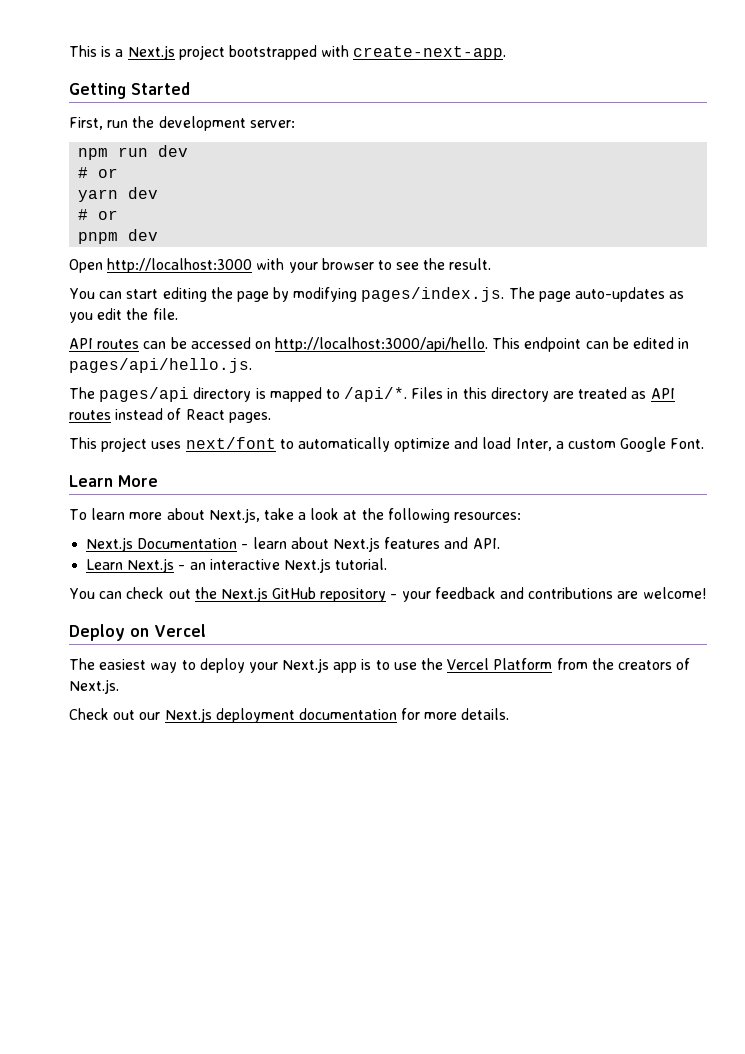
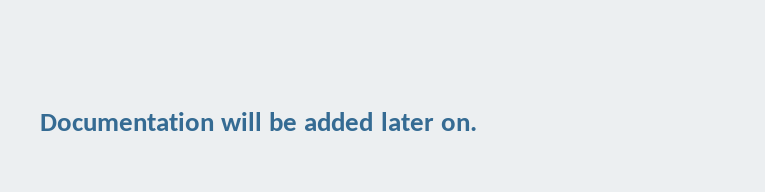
[69,45,507,60] [69,82,190,99] [69,116,295,131] [78,145,189,160] [78,167,119,178] [78,187,159,202] [78,209,119,220] [78,229,159,244] [69,258,492,273] [69,287,685,302] [69,308,178,323] [69,337,690,352] [69,358,252,373] [69,387,675,402] [69,408,271,423] [69,437,705,452] [69,475,158,487] [69,508,522,523] [86,537,500,552] [86,558,388,573] [69,587,706,602] [69,624,206,641] [69,658,691,673] [69,679,119,694] [69,708,510,723] This is a Next.js project bootstrapped with create-next-app. // Getting Started // First, run the development server: // npm run dev // # or // yarn dev // # or // pnpm dev // Open http://localhost:3000 with your browser to see the result. // You can start editing the page by modifying pages/index.js. The page auto-updates as you edit the file. // API routes can be accessed on http://localhost:3000/api/hello. This endpoint can be edited in pages/api/hello.js. // The pages/api directory is mapped to /api/*. Files in this directory are treated as API routes instead of React pages. // This project uses next/font to automatically optimize and load Inter, a custom Google Font. // Learn More // To learn more about Next.js, take a look at the following resources: // Next.js Documentation - learn about Next.js features and API. // Learn Next.js - an interactive Next.js tutorial. // You can check out the Next.js GitHub repository - your feedback and contributions are welcome! // Deploy on Vercel // The easiest way to deploy your Next.js app is to use the Vercel Platform from the creators of Next.js. // Check out our Next.js deployment documentation for more details. -> [40,112,477,131] Documentation will be added later on.

